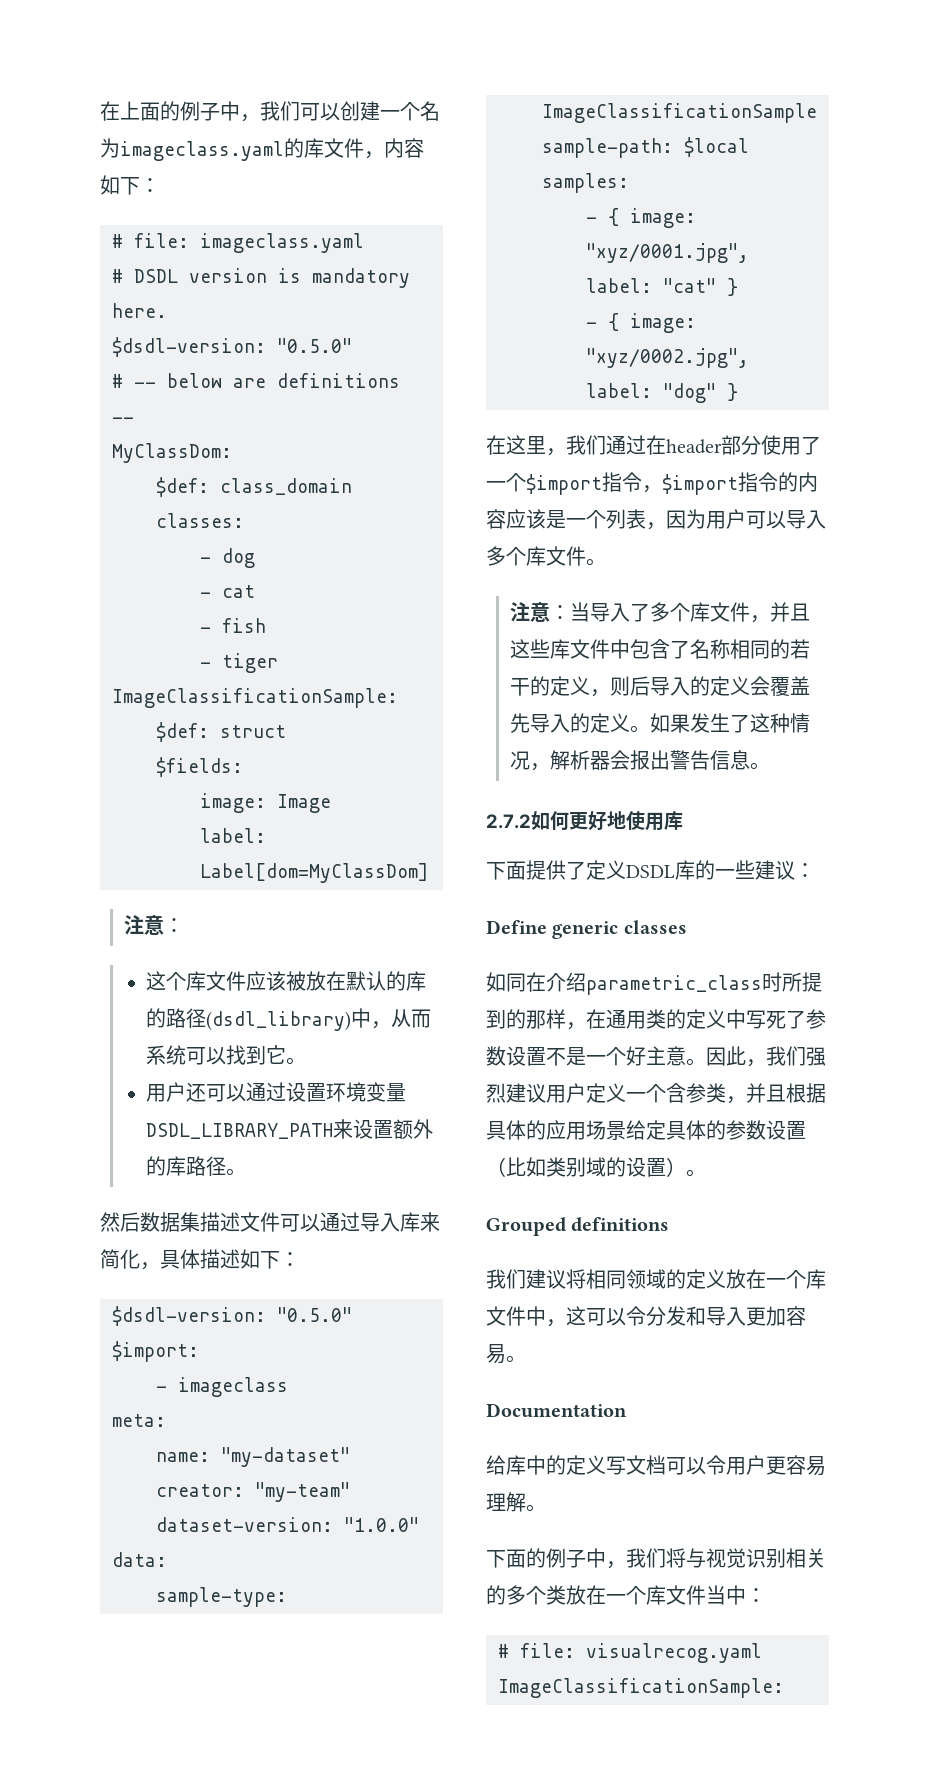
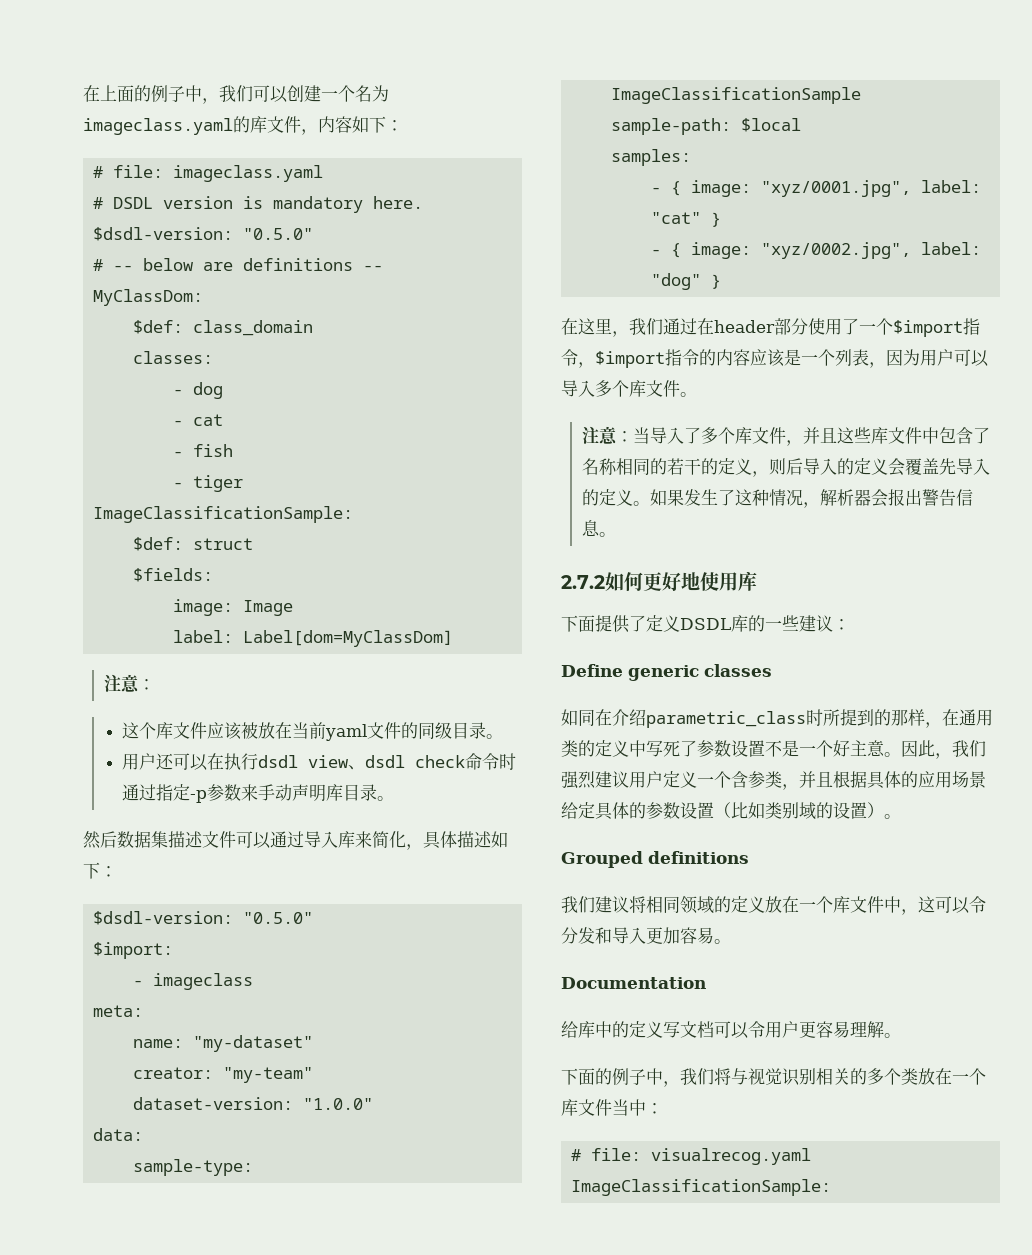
[345,971,426,991] [145,1008,431,1031] [145,1045,306,1065] [145,1082,406,1102] [145,1119,433,1139] [145,1156,226,1176] 默认的库的路径(dsdl_library)中，从而系统可以找到它。 // 用户还可以通过设置环境变量DSDL_LIBRARY_PATH来设置额外的库路径 -> [292,722,504,741] [122,753,517,771] [122,784,378,803] 当前yaml文件的同级目录。 // 用户还可以在执行dsdl view、dsdl check命令时通过指定-p参数来手动声明库目录

